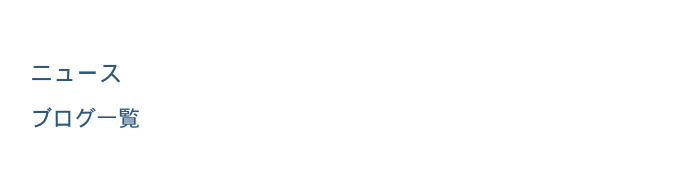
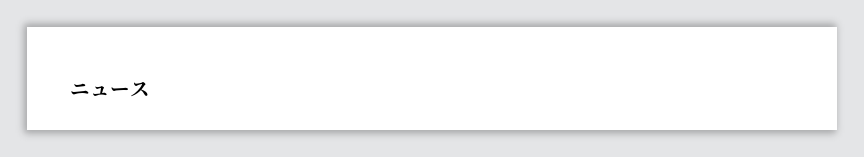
[30,107,140,128] // ブログ一覧 -> (150, 89) none

